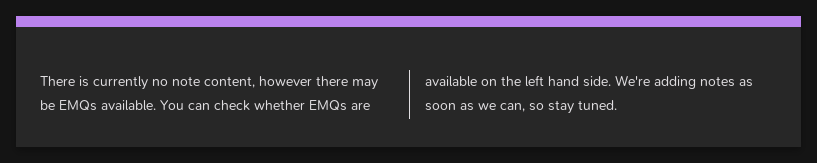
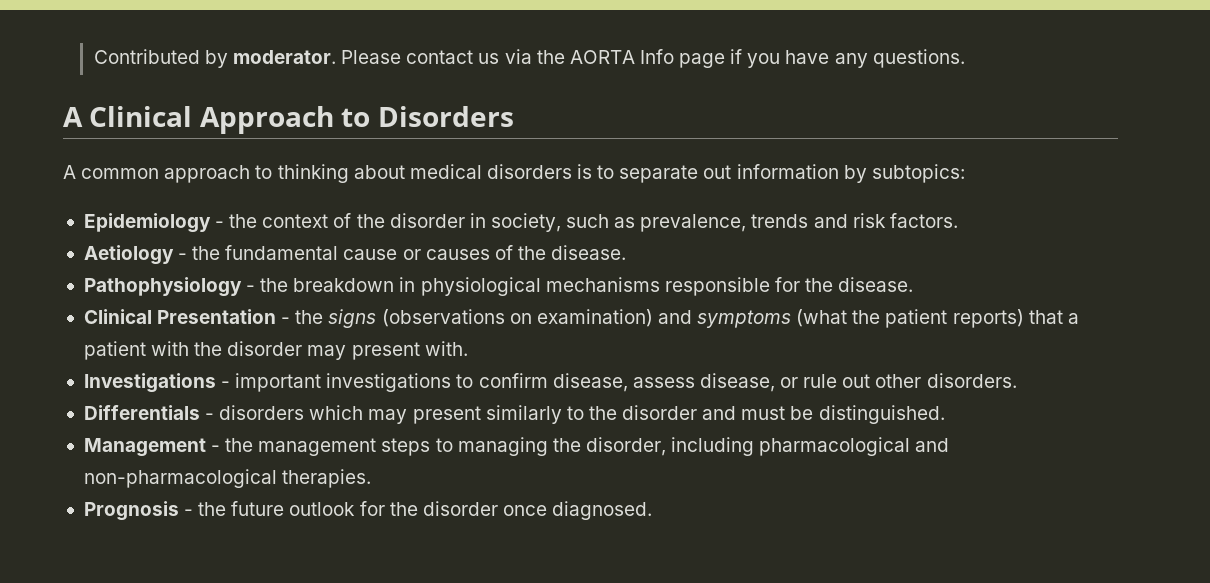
[40,76,378,90] [40,100,370,111] [425,75,753,89] [425,100,617,114] There is currently no note content, however there may be EMQs available. You can check whether EMQs are available on the left hand side. We're adding notes as soon as we can, so stay tuned. -> [93,49,965,68] [63,106,514,134] [63,164,965,183] [83,213,958,233] [83,245,627,265] [83,277,914,297] [83,309,1079,328] [83,341,468,360] [83,373,1017,393] [83,405,945,424] [83,437,950,457] [83,469,372,488] [83,501,653,521] Contributed by moderator. Please contact us via the AORTA Info page if you have any questions. // A Clinical Approach to Disorders // A common approach to thinking about medical disorders is to separate out information by subtopics: // Epidemiology - the context of the disorder in society, such as prevalence, trends and risk factors. // Aetiology - the fundamental cause or causes of the disease. // Pathophysiology - the breakdown in physiological mechanisms responsible for the disease. // Clinical Presentation - the signs (observations on examination) and symptoms (what the patient reports) that a patient with the disorder may present with. // Investigations - important investigations to confirm disease, assess disease, or rule out other disorders. // Differentials - disorders which may present similarly to the disorder and must be distinguished. // Management - the management steps to managing the disorder, including pharmacological and non-pharmacological therapies. // Prognosis - the future outlook for the disorder once diagnosed.

